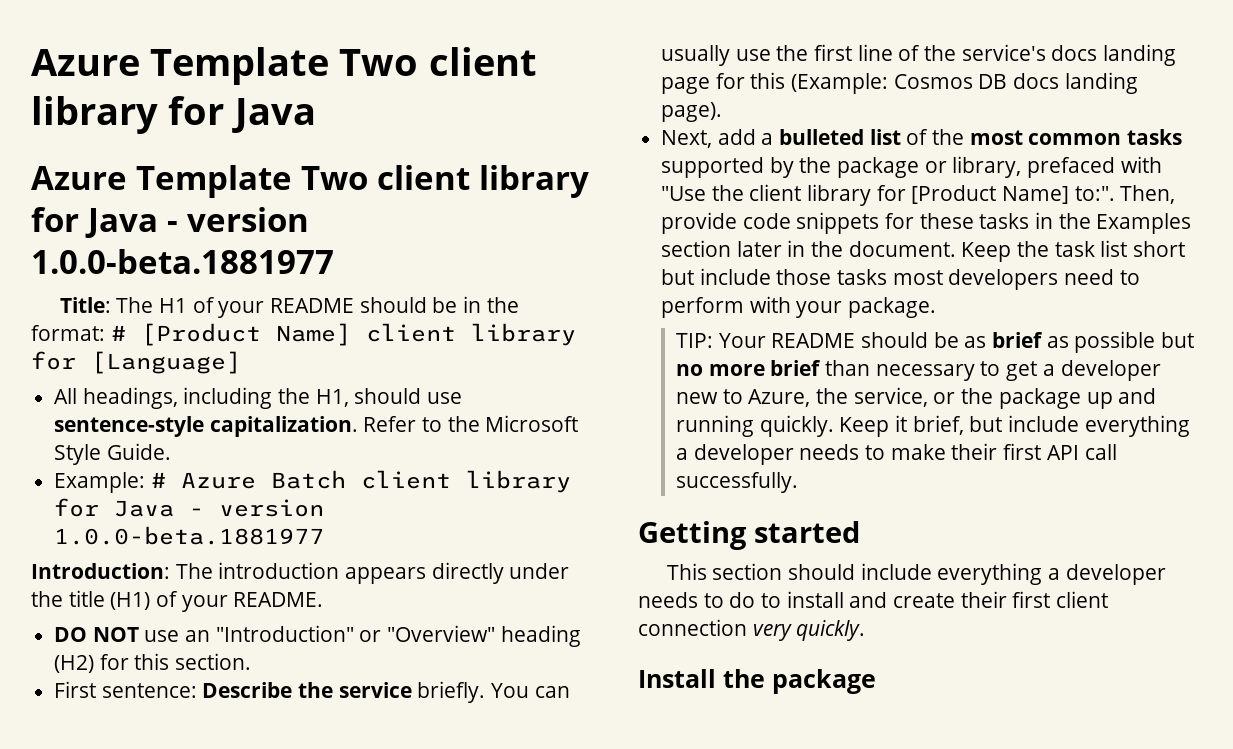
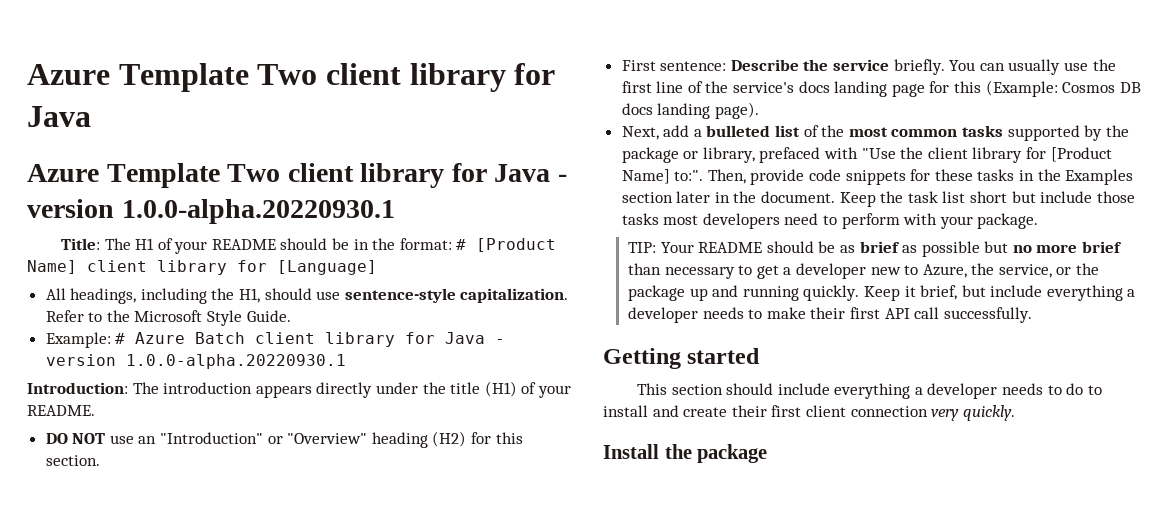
[31,249,334,274] 1.0.0-beta.1881977 -> [121,199,395,224] 1.0.0-alpha.20220930.1
[54,526,325,545] 1.0.0-beta.1881977 -> [125,354,346,369] 1.0.0-alpha.20220930.1

